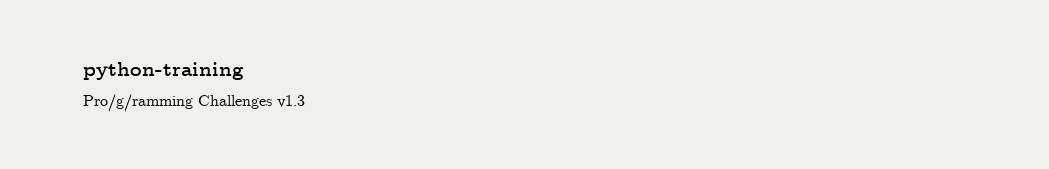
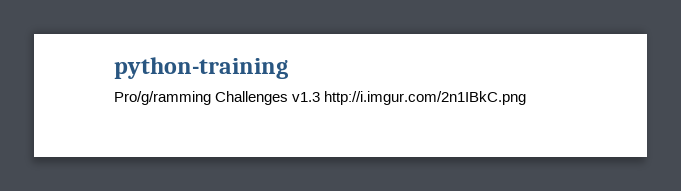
(305, 101) none -> [324,91,527,105] http://i.imgur.com/2n1IBkC.png

